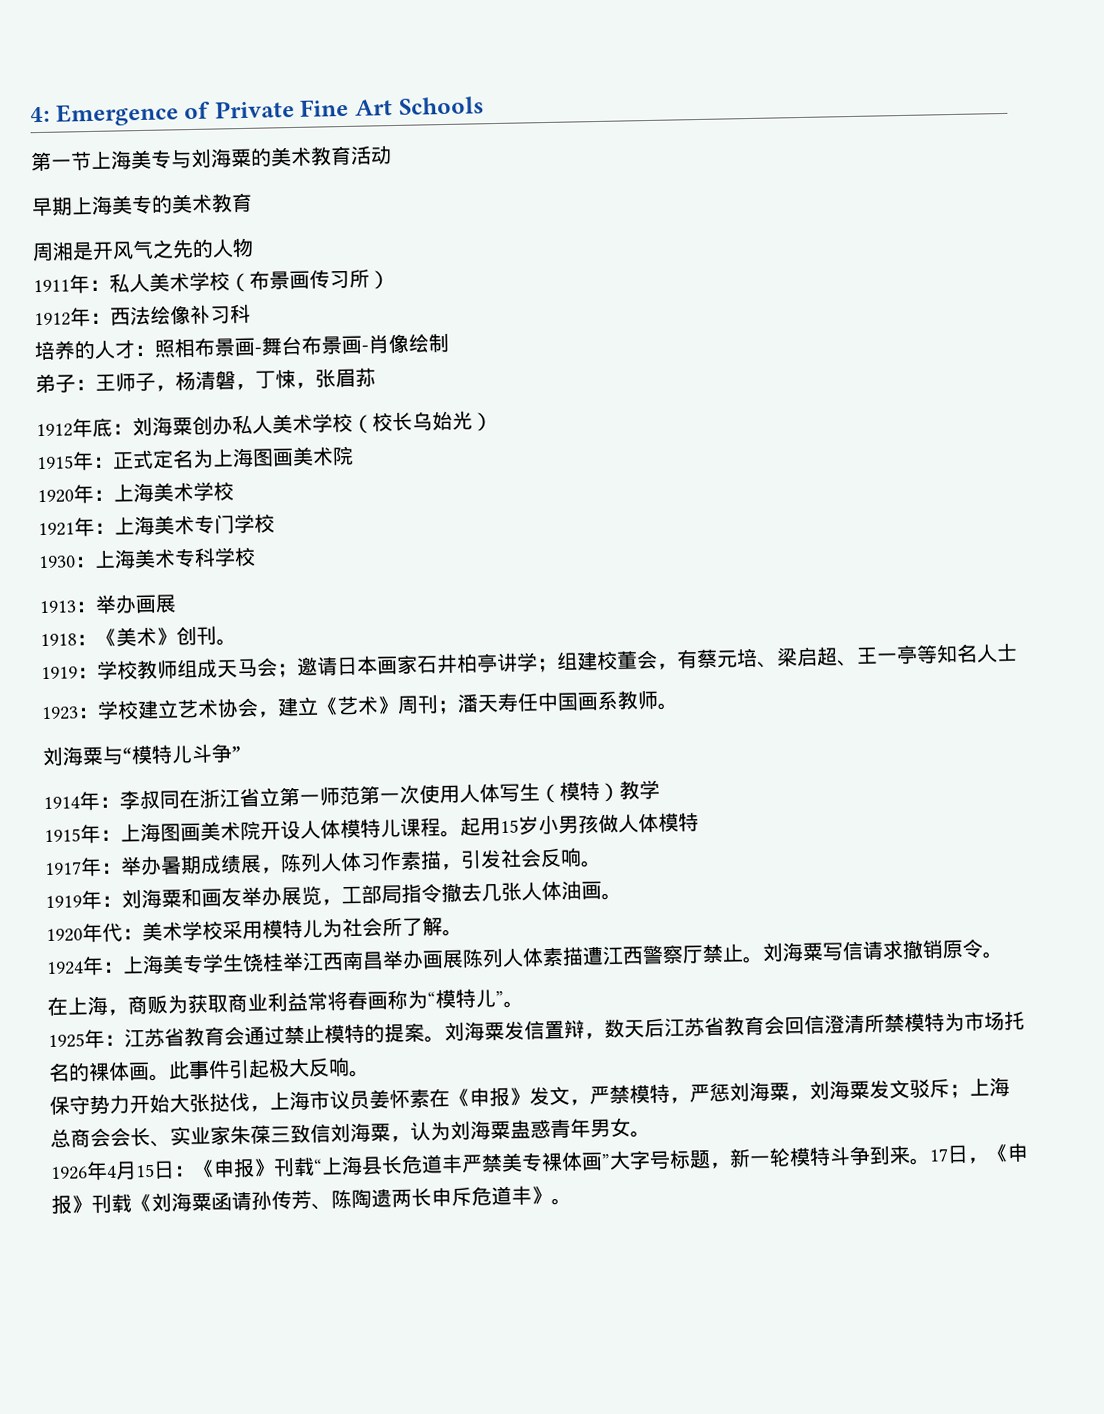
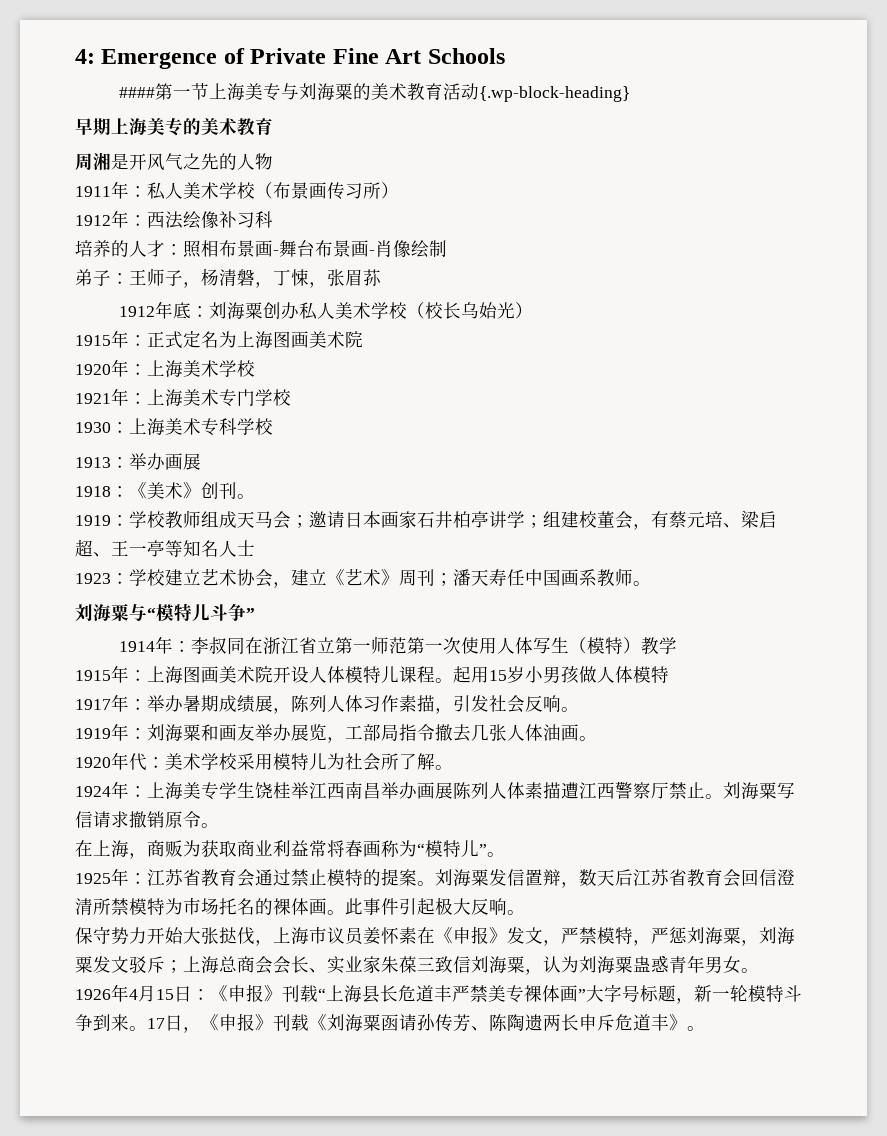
(484, 105) none -> [118,87,155,98] ####
(392, 155) none -> [478,86,630,102] {.wp-block-heading}

